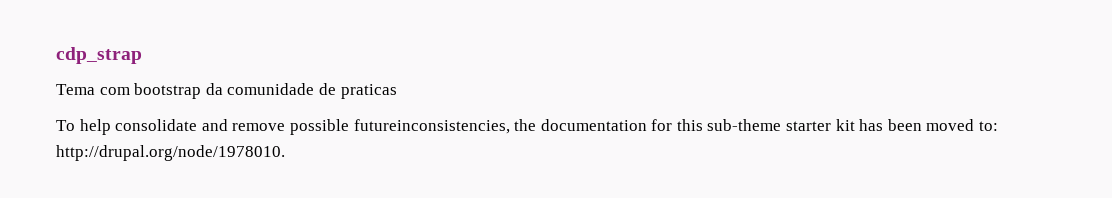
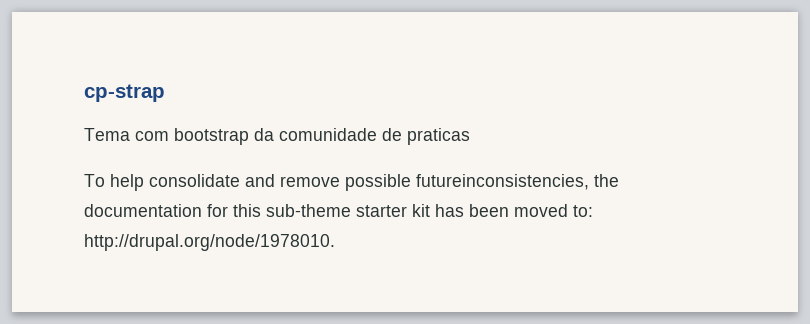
[56,47,142,64] cdp_strap -> [84,84,165,102] cp-strap

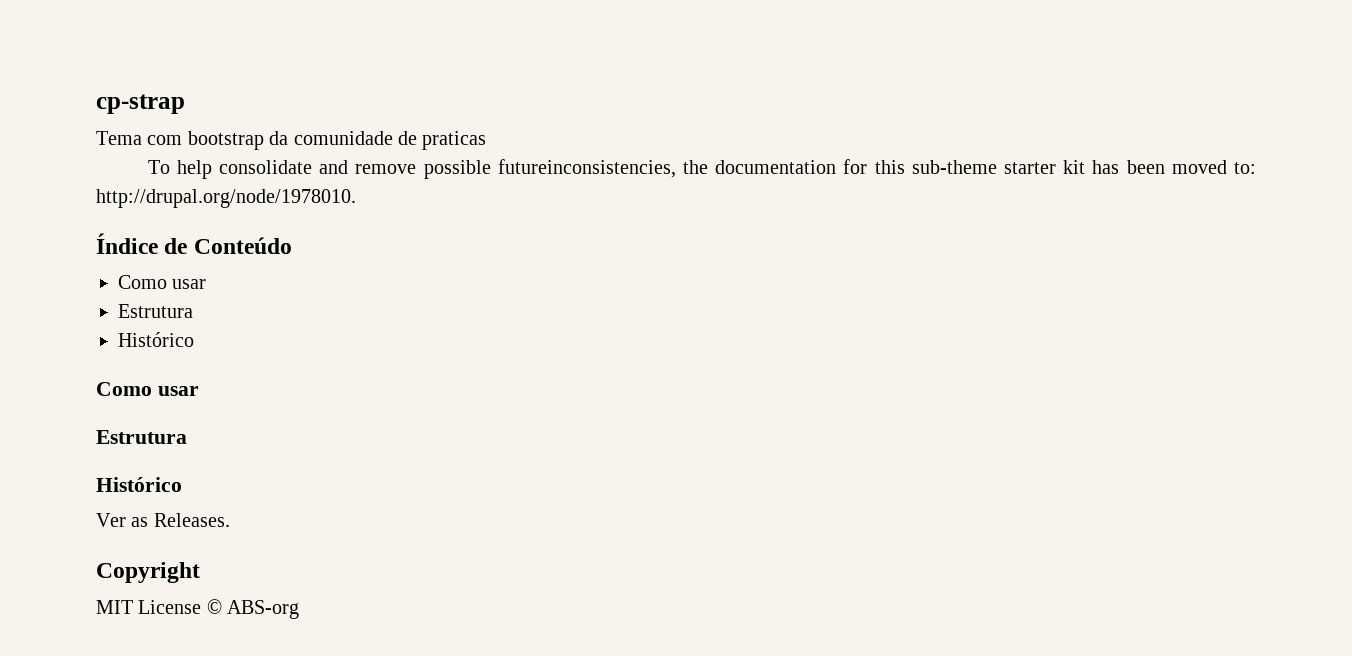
(335, 242) none -> [96,233,292,254] [118,275,207,289] [118,304,193,318] [118,332,194,347] [96,382,199,396] [96,430,187,444] [96,477,182,492] [96,513,230,527] [96,562,200,583] [96,599,300,619] // Índice de Conteúdo // Como usar // Estrutura // Histórico // Como usar // Estrutura // Histórico // Ver as Releases. // Copyright // MIT License © ABS-org

